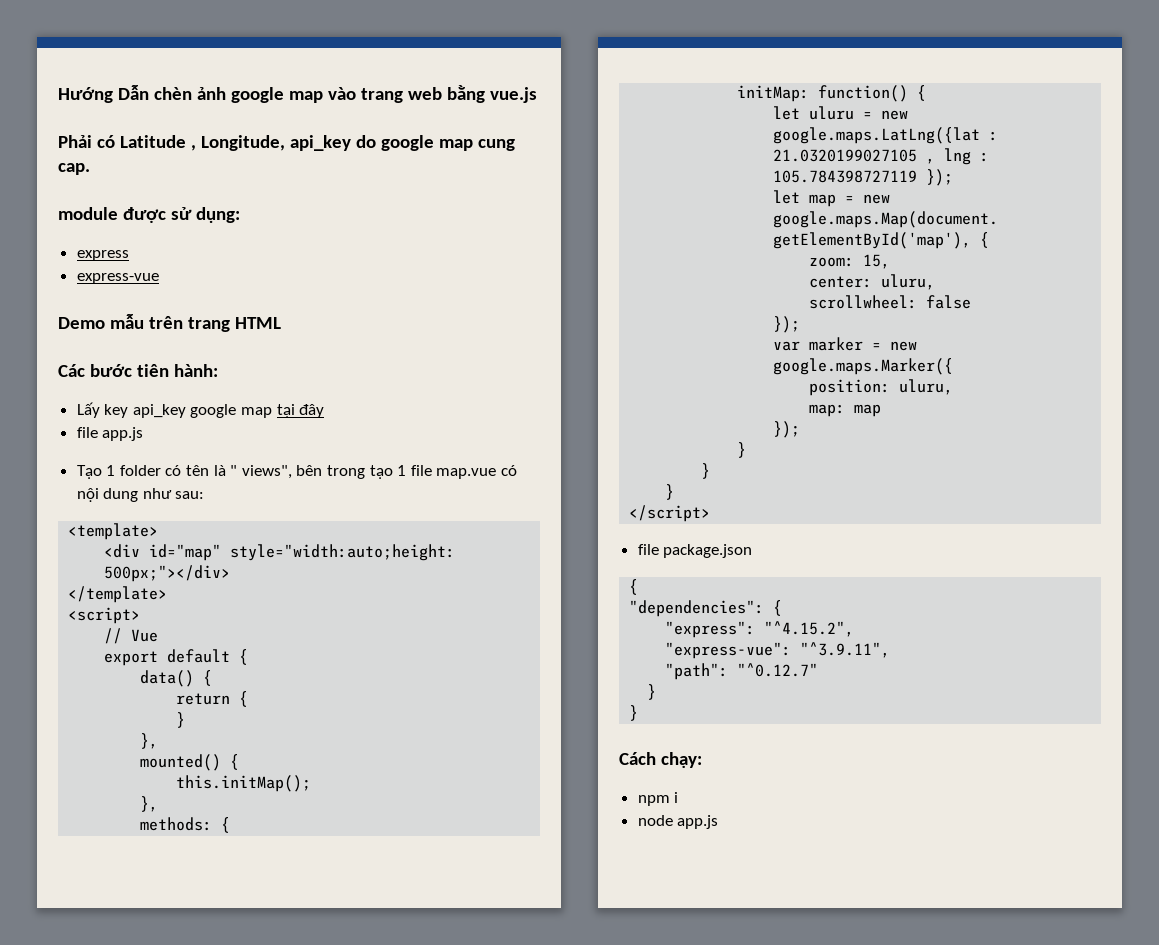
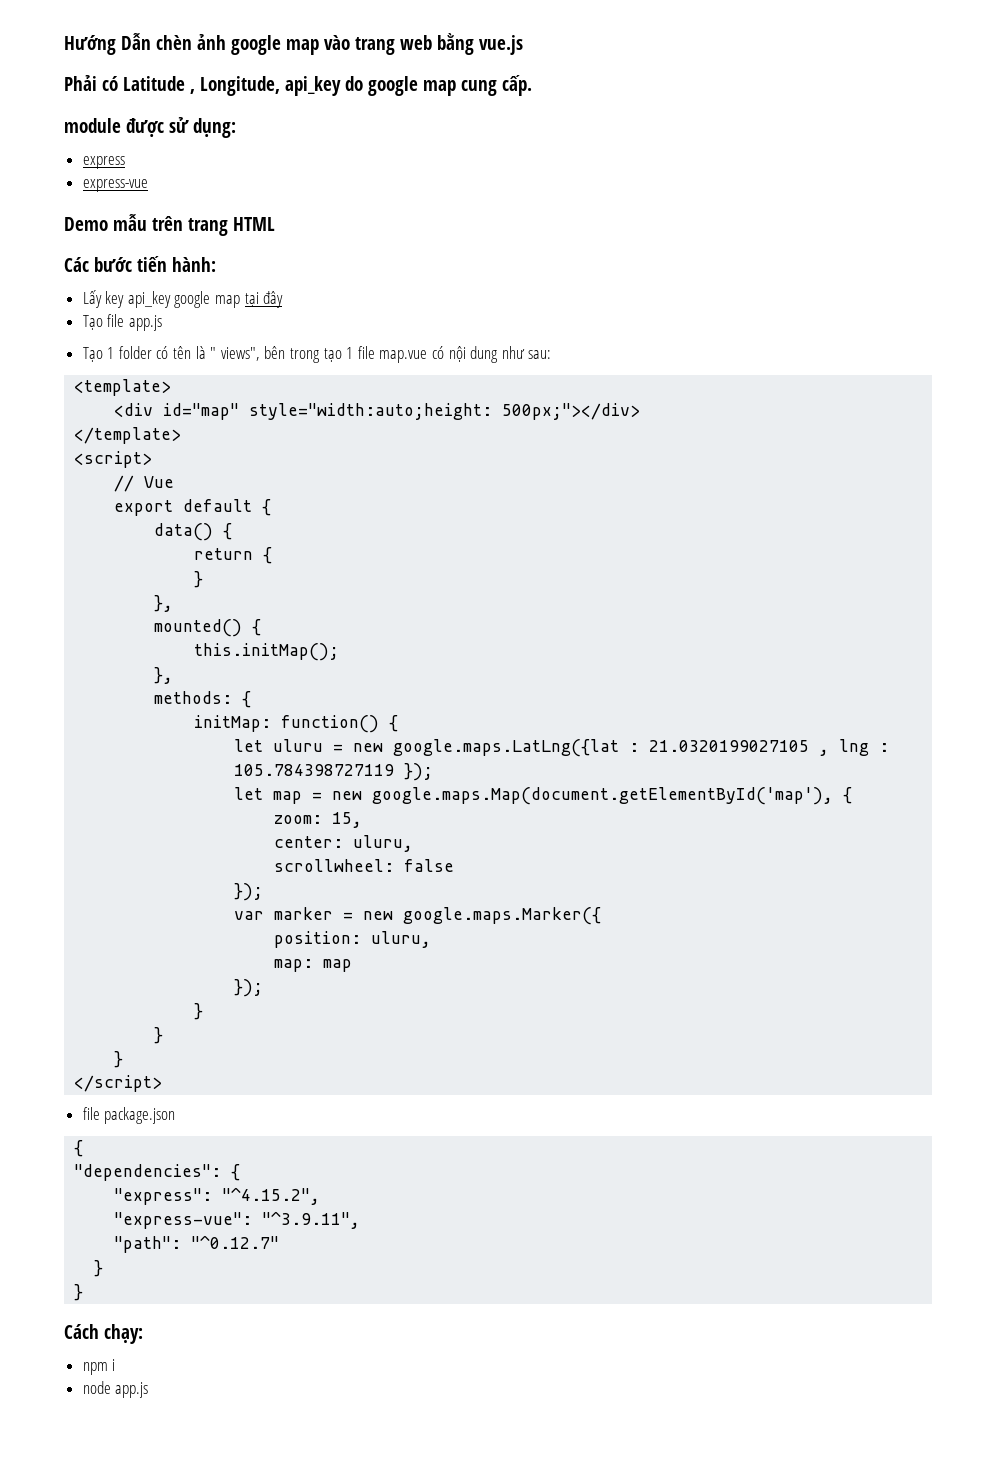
[58,163,90,175] cap. -> [502,75,532,96] cấp.
[136,364,169,377] tiên -> [137,256,167,272] tiến
(325, 411) none -> [82,315,103,330] Tạo

